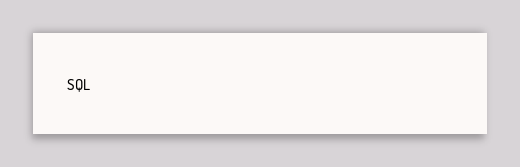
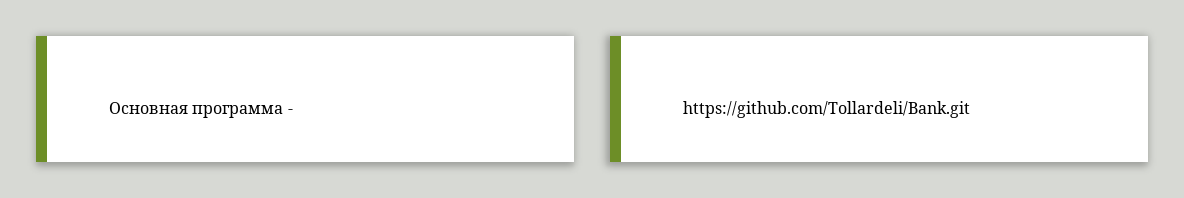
[67,79,90,92] SQL -> [109,101,970,118] Основная программа - https://github.com/Tollardeli/Bank.git

